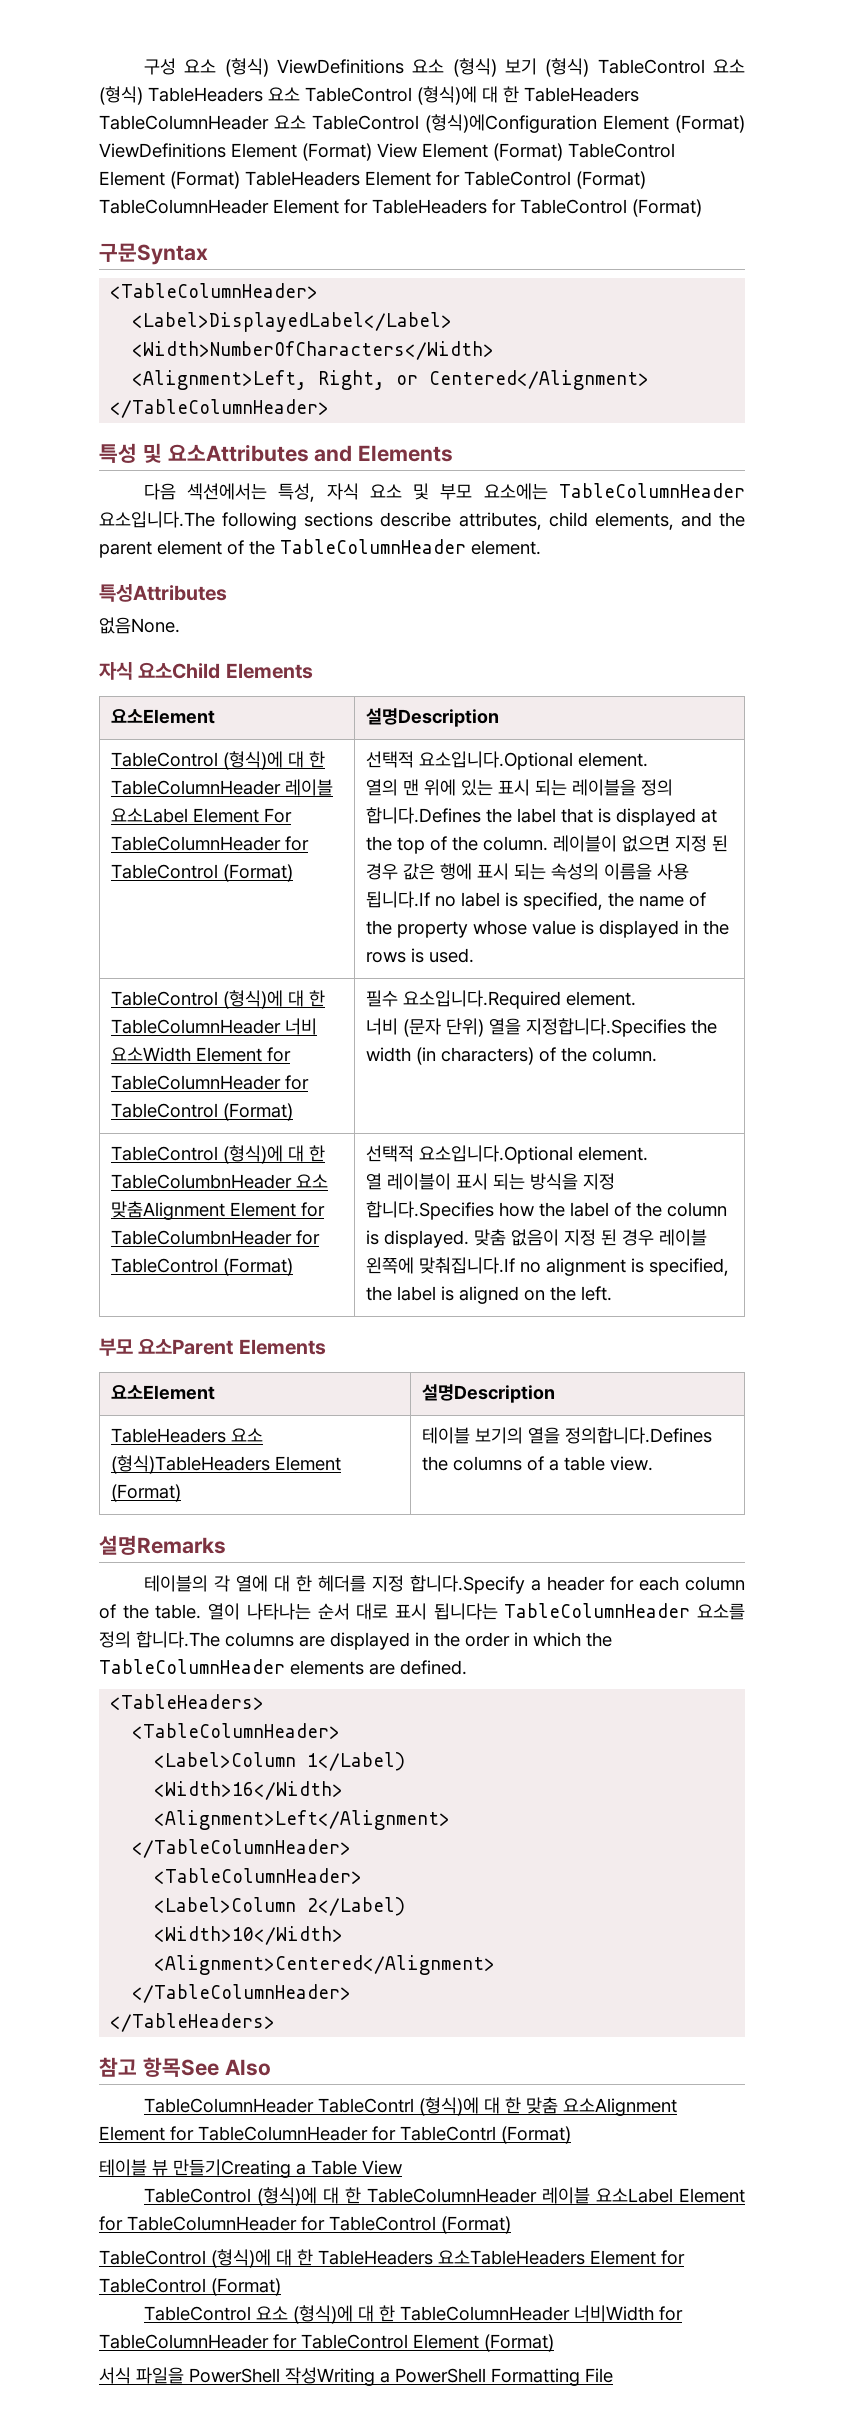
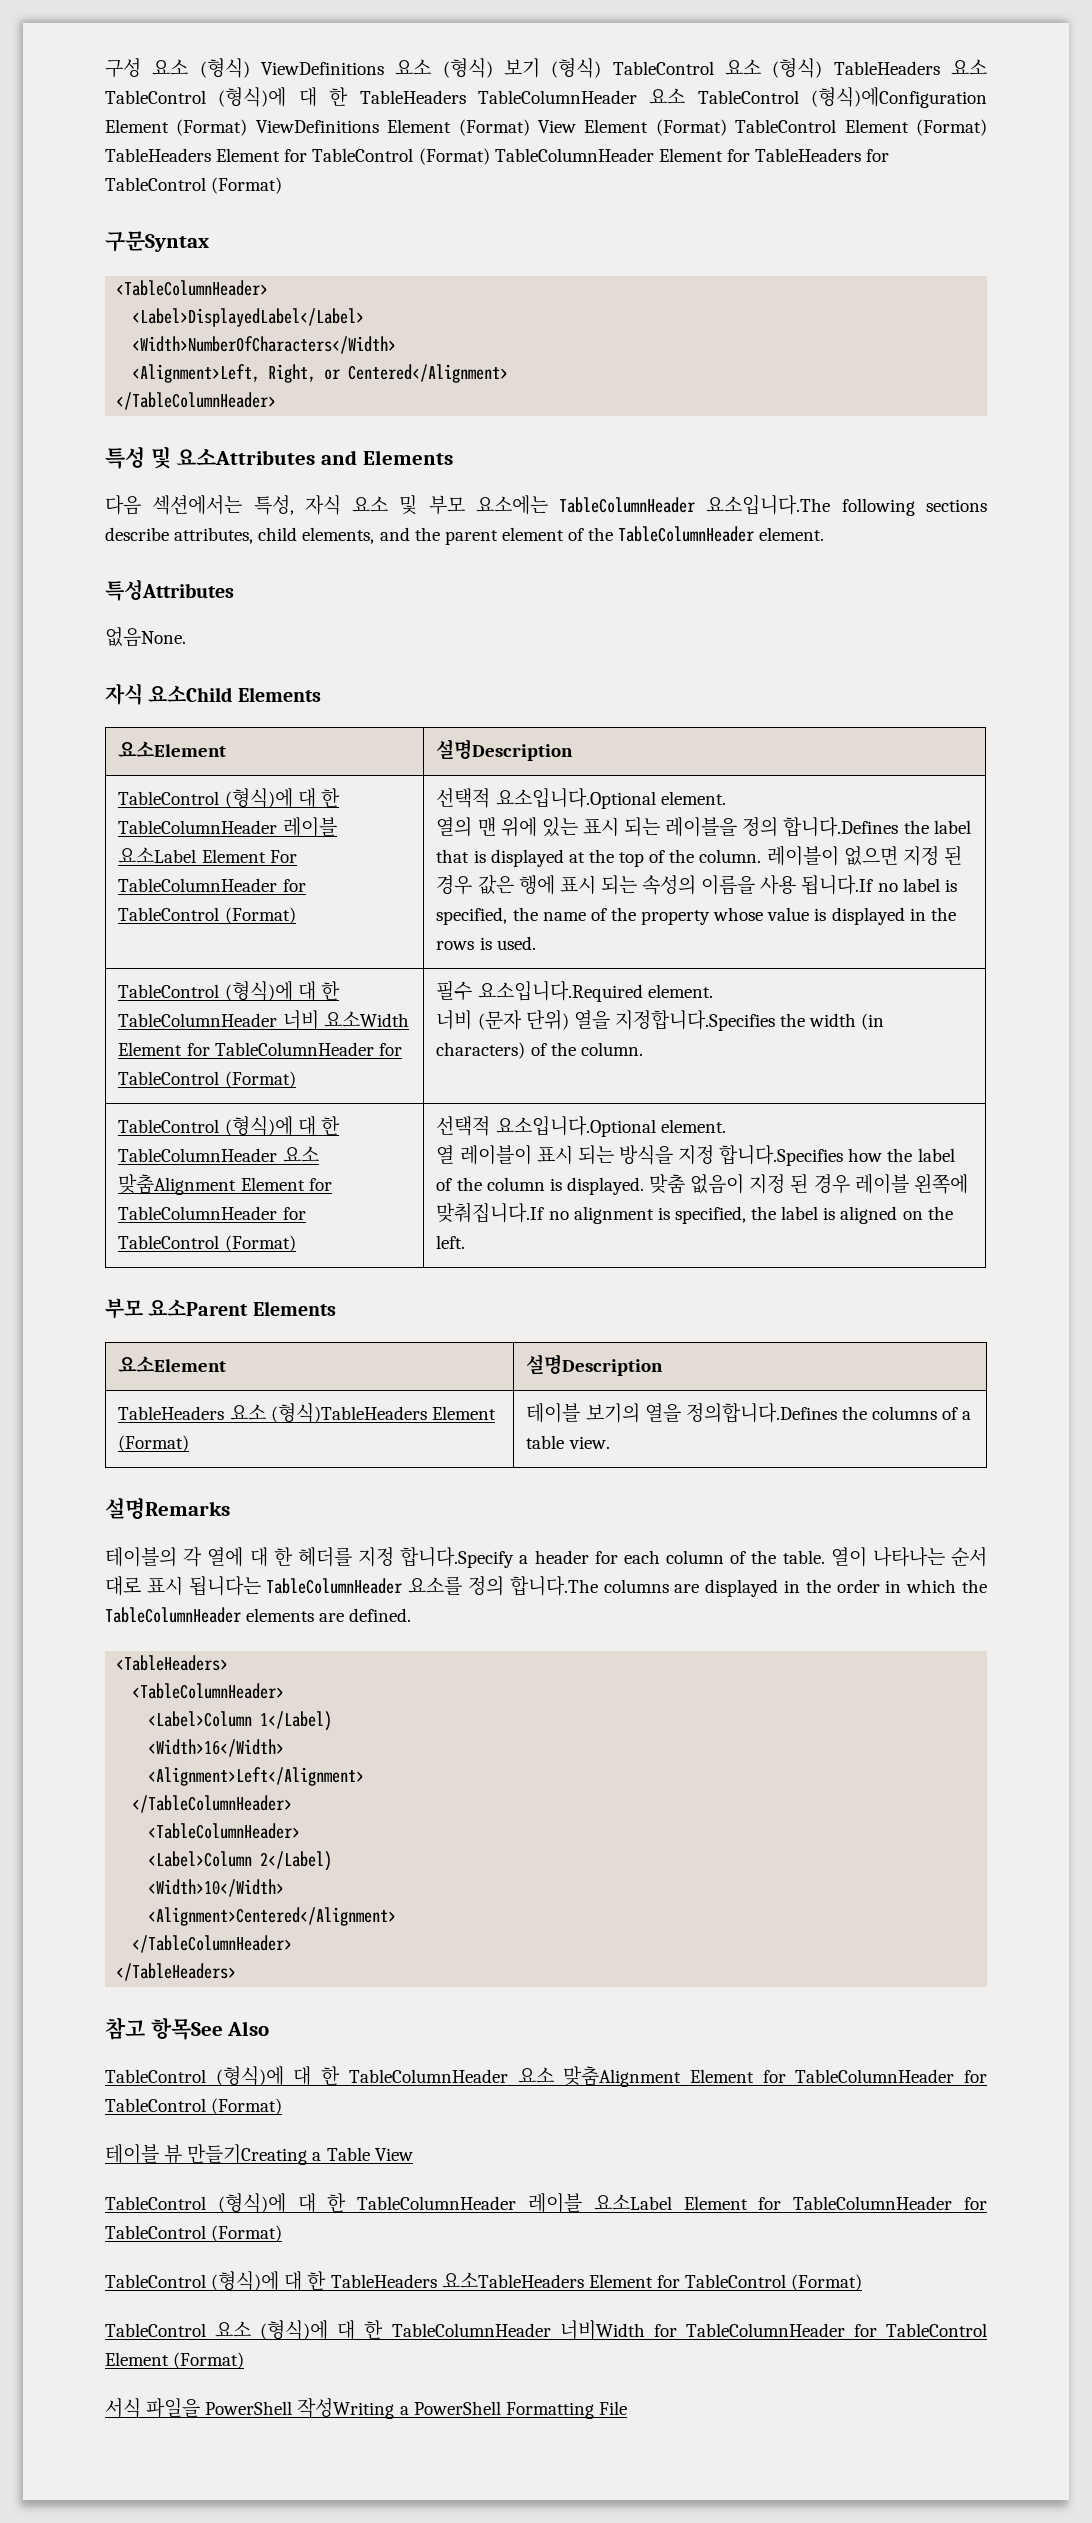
[110,1174,328,1189] [110,1201,325,1220] [110,1230,292,1245] TableColumbnHeader 요소 맞춤Alignment Element for TableColumbnHeader -> [118,1146,319,1162] [118,1174,332,1195] [118,1206,278,1220] TableColumnHeader 요소 맞춤Alignment Element for TableColumnHeader
[143,2097,677,2116] [99,2126,496,2141] TableColumnHeader TableContrl (형식)에 대 한 맞춤 요소Alignment Element for TableColumnHeader for TableContrl -> [105,2066,988,2087] [105,2098,206,2112] TableControl (형식)에 대 한 TableColumnHeader 요소 맞춤Alignment Element for TableColumnHeader for TableControl

